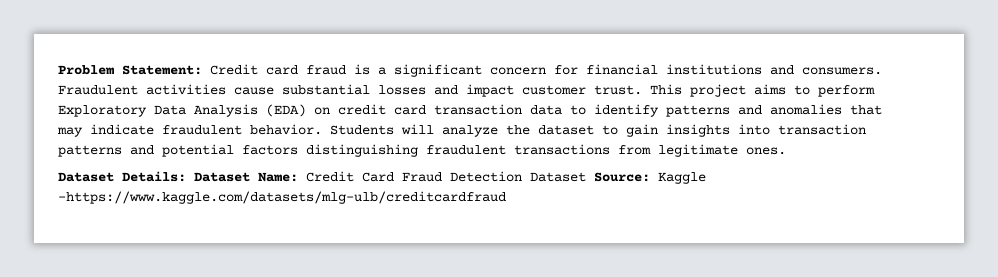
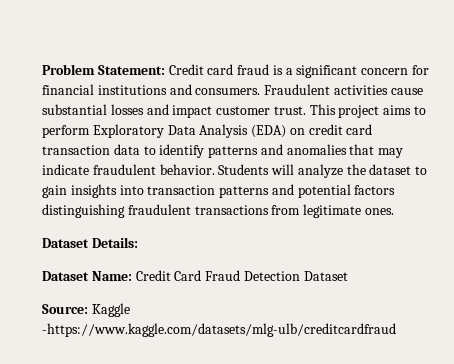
(186, 176) none -> (138, 242) //
(586, 177) none -> (348, 276) //

